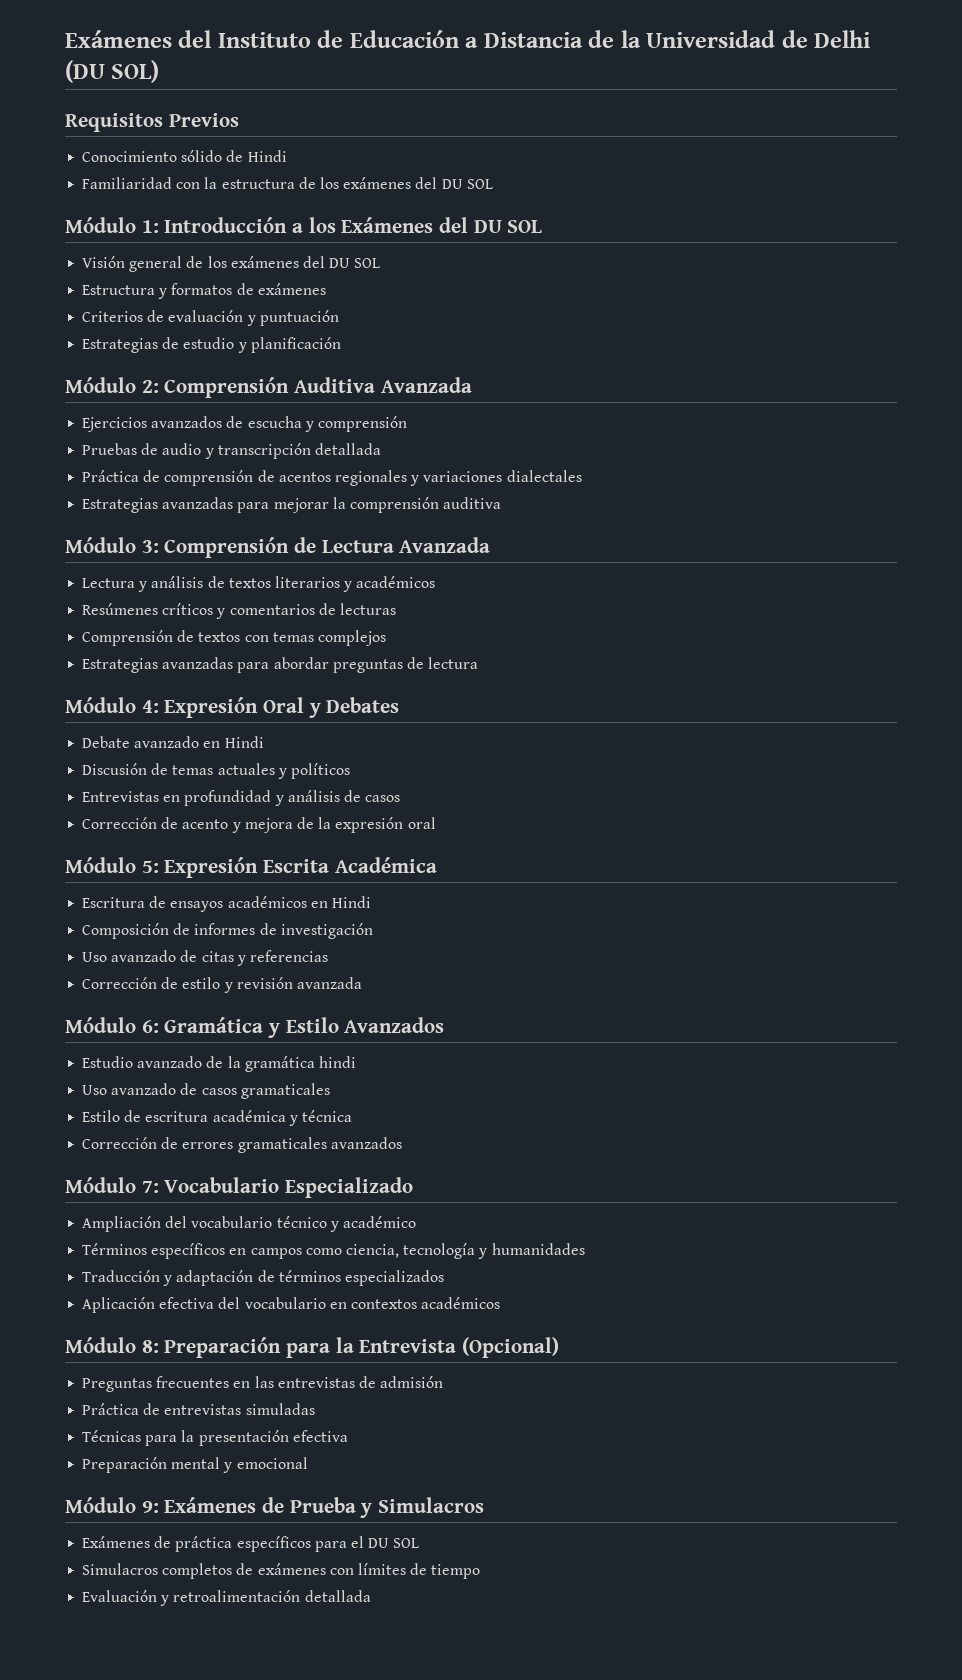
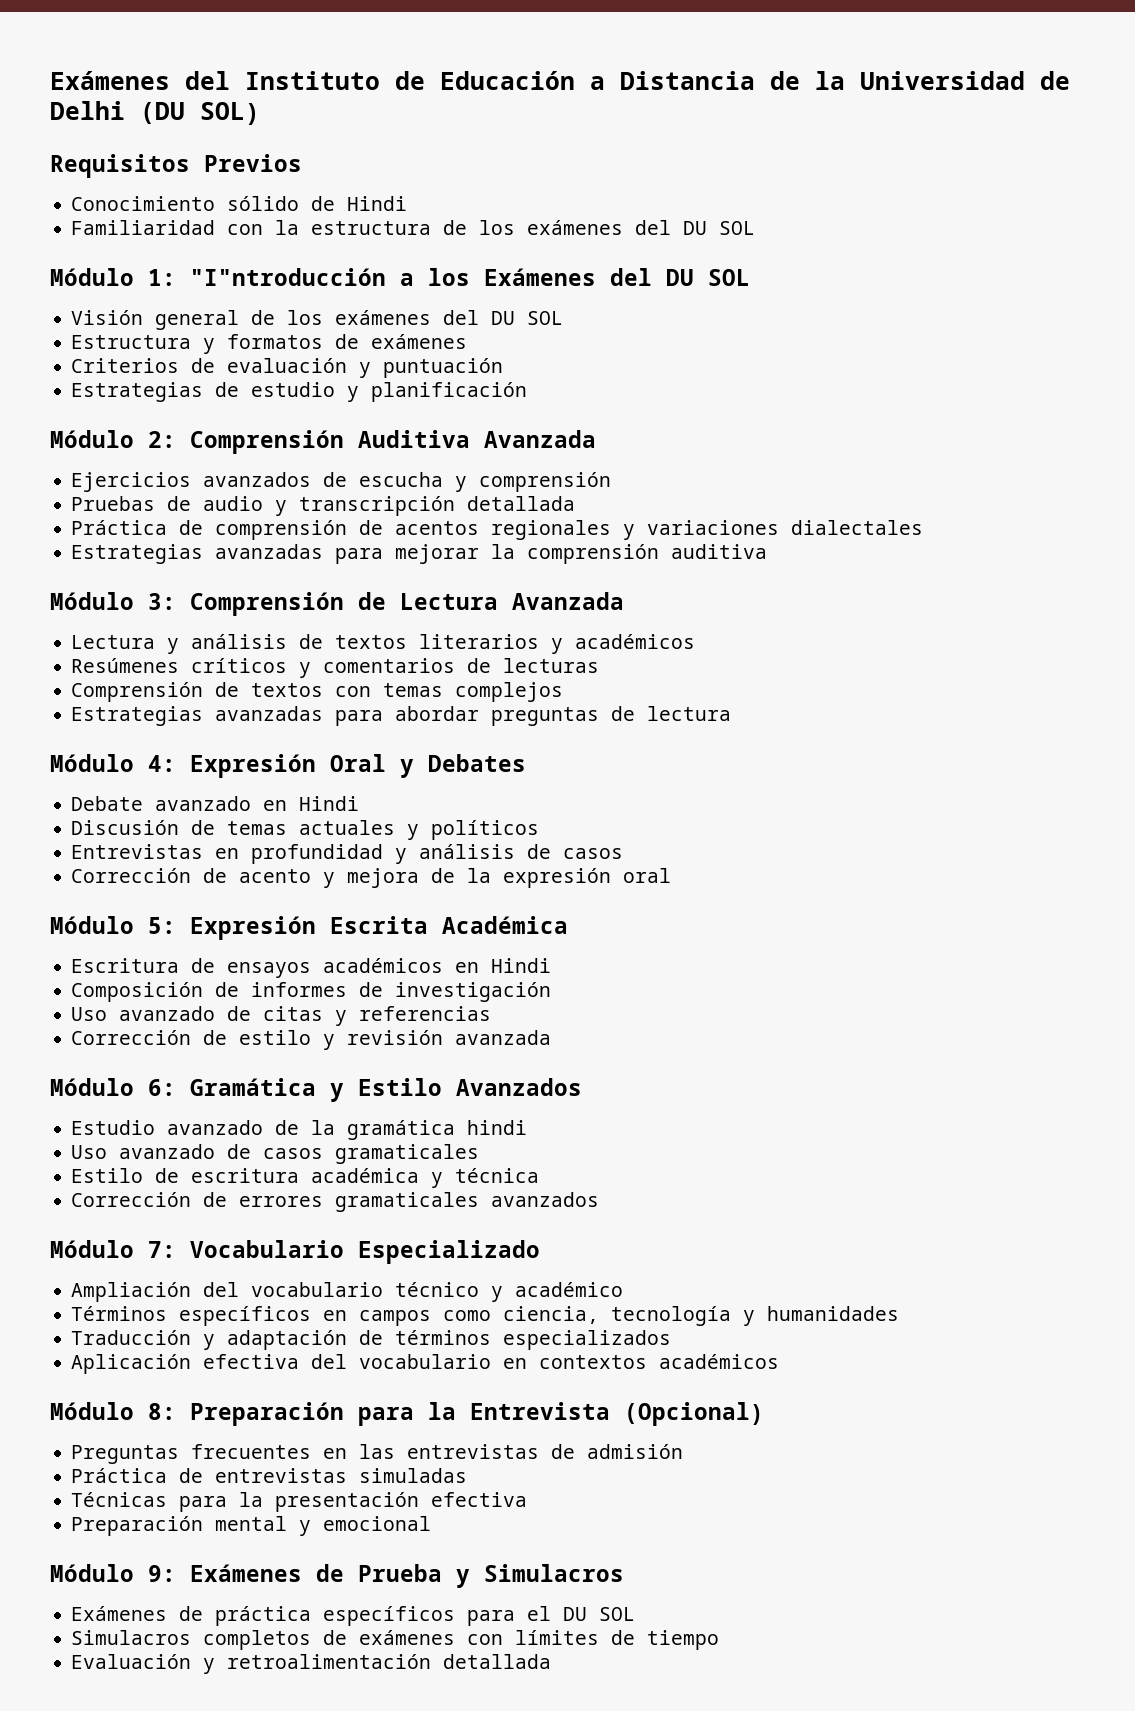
[164,217,288,233] Introducción -> [190,268,386,286] "I"ntroducción

